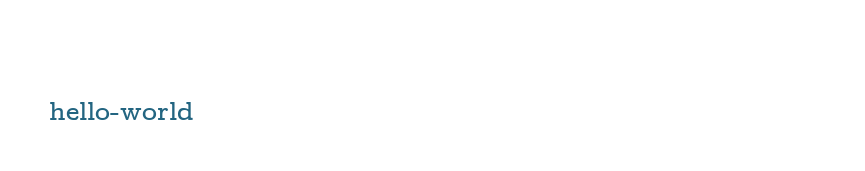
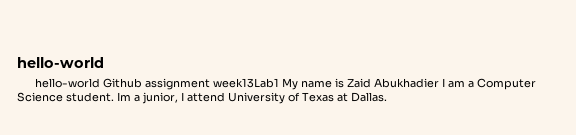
[49,102,194,120] hello-world -> [17,57,104,68] [34,78,536,90] [17,92,387,104] hello-world // hello-world Github assignment week13Lab1 My name is Zaid Abukhadier I am a Computer Science student. Im a junior, I attend University of Texas at Dallas.

